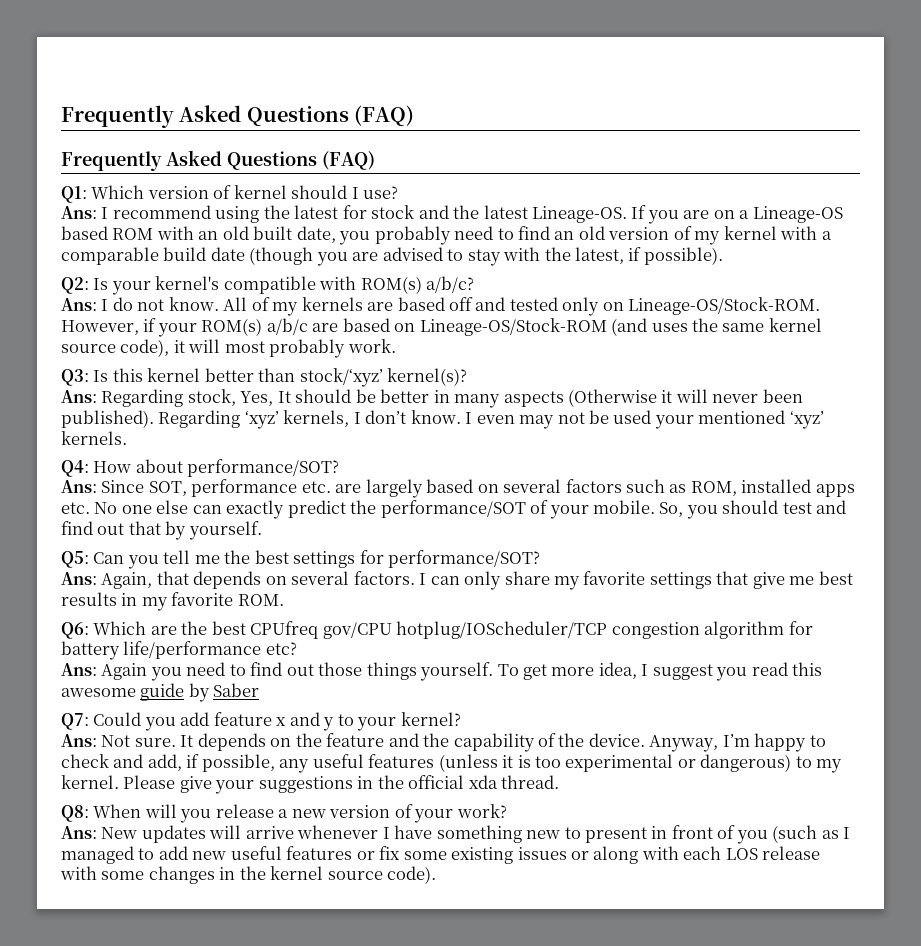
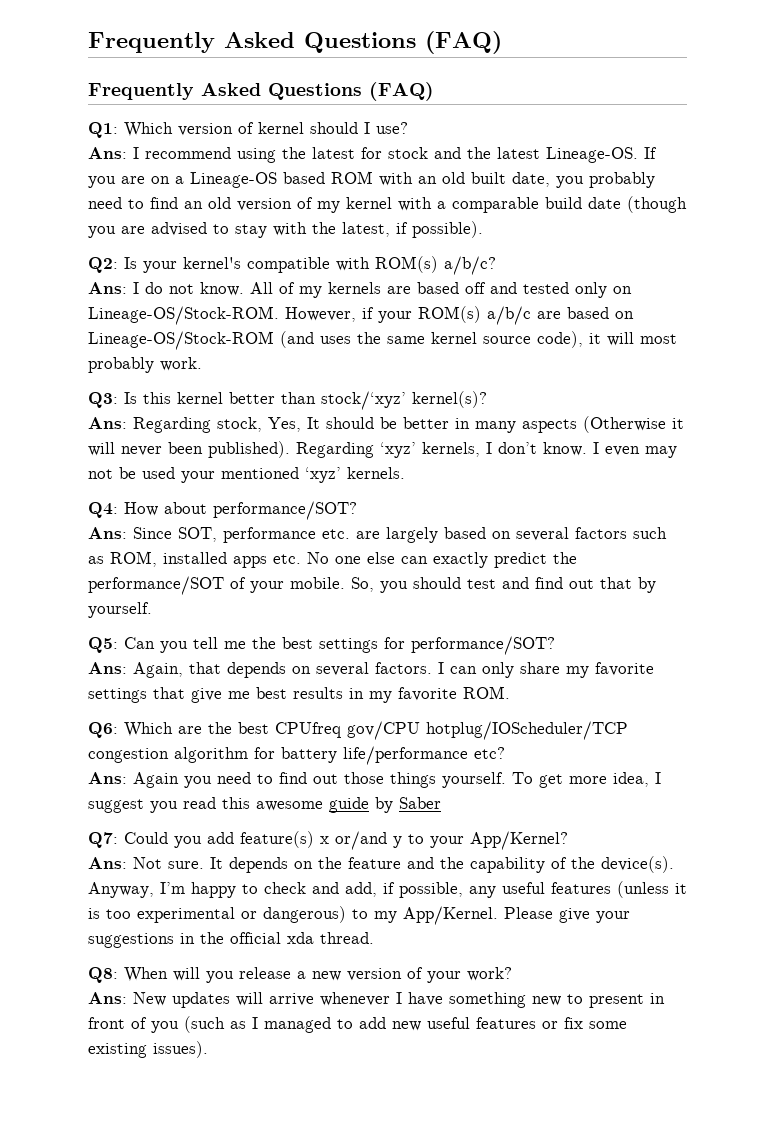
[213,712,320,726] feature x and -> [240,831,387,850] feature(s) x or/and
[400,712,461,726] kernel? -> [470,831,568,850] App/Kernel?
[588,733,645,747] device. -> [601,856,674,873] device(s).
[61,775,119,789] kernel. -> [403,906,498,925] App/Kernel.
[517,846,821,864] [60,866,437,884] issues or along with each LOS release with some changes in the kernel source code). -> [153,1041,208,1058] issues).

